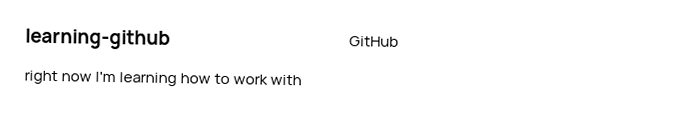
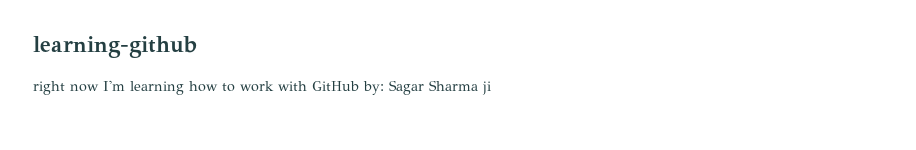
(399, 41) none -> [363,80,491,95] by: Sagar Sharma ji

